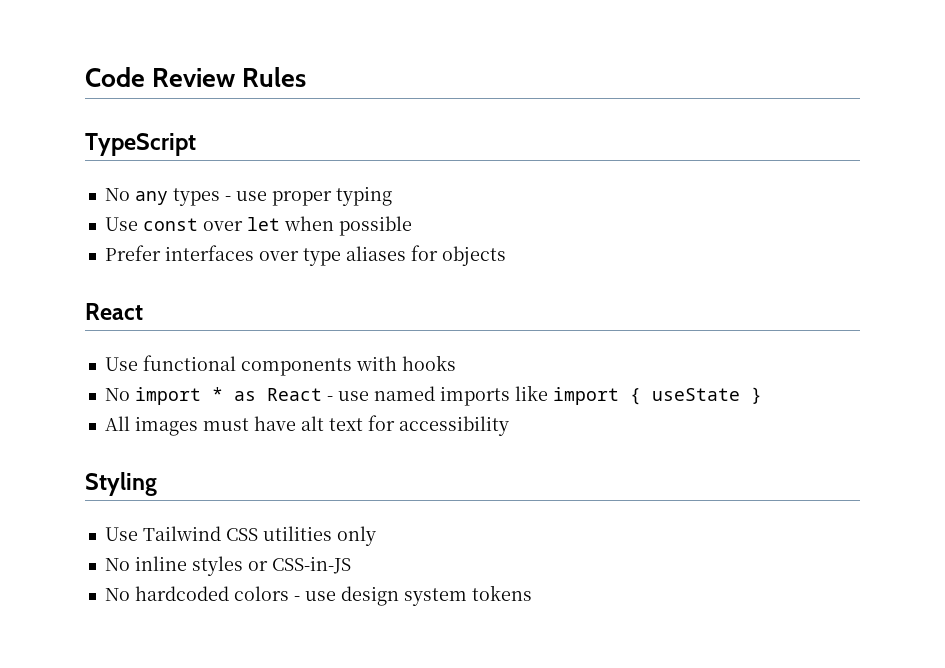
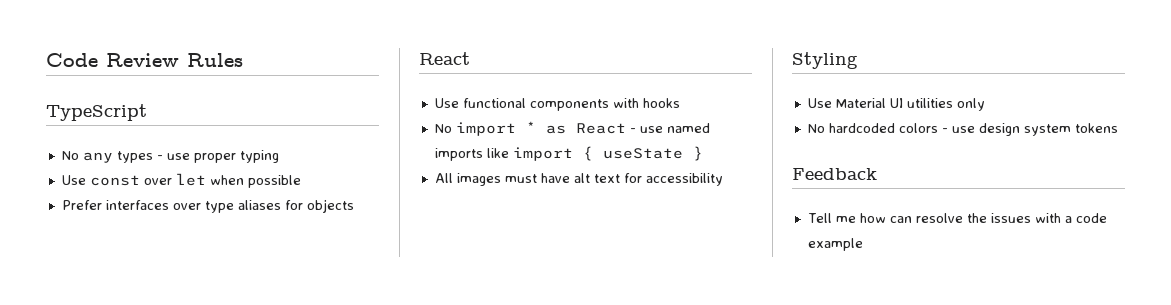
[142,526,258,541] Tailwind CSS -> [835,98,903,108] Material UI
[104,556,351,576] // No inline styles or CSS-in-JS -> (985, 104) none
(532, 593) none -> [792,168,877,180] [807,213,1107,223] [807,238,863,251] // Feedback // Tell me how can resolve the issues with a code example

